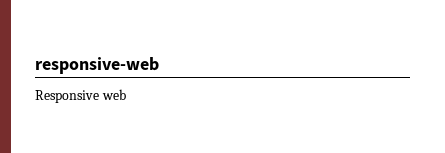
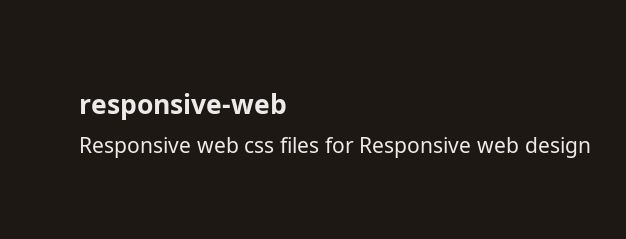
(126, 94) none -> [244,137,591,158] css files for Responsive web design

